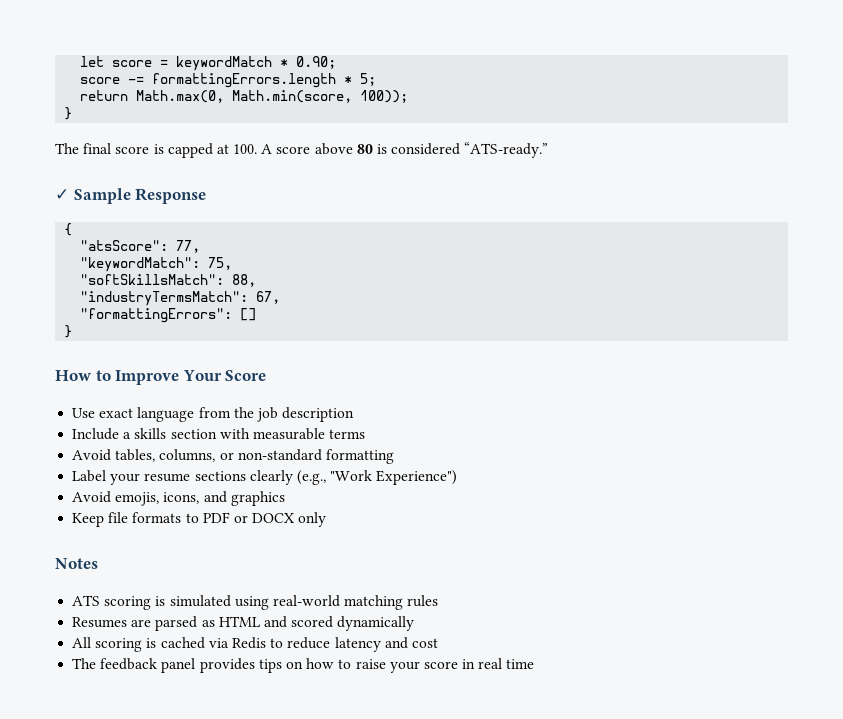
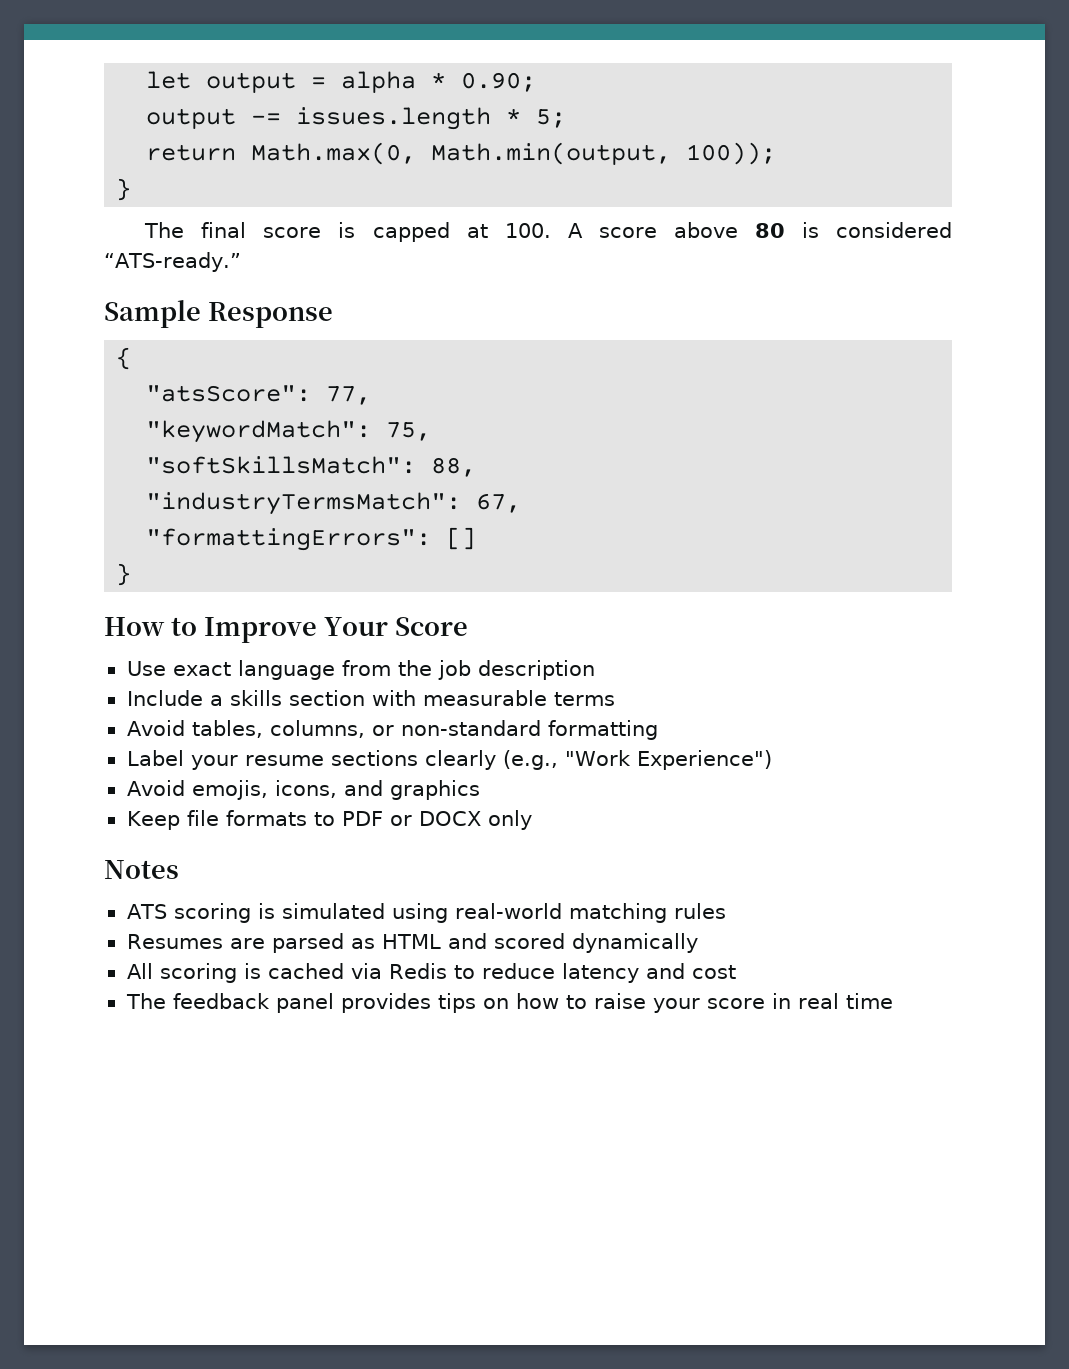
[112,56,273,71] score = keywordMatch -> [206,71,417,93] output = alpha
[80,73,337,88] score -= formattingErrors.length -> [146,107,492,130] output -= issues.length
[232,90,353,103] Math.min(score, -> [431,142,672,165] Math.min(output,
[55,189,69,200] ✓ -> (241, 262) none

